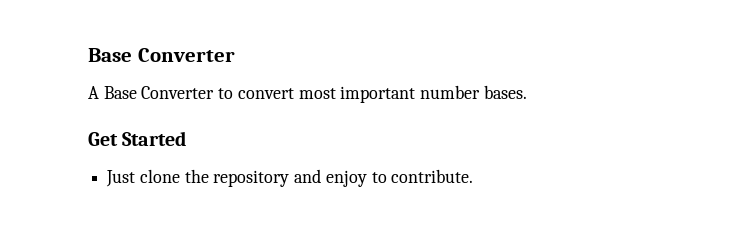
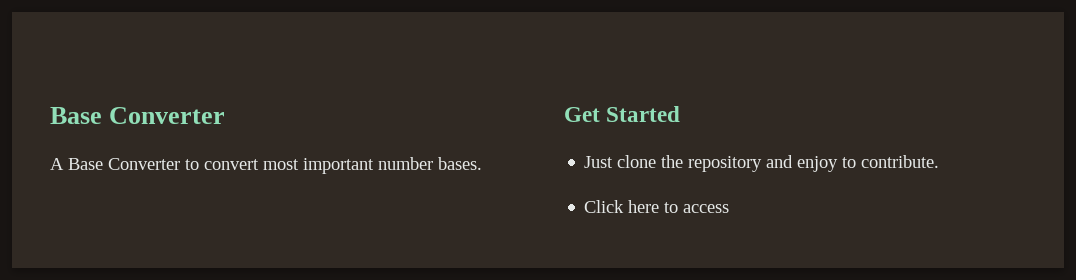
(474, 176) none -> [584,200,730,213] // Click here to access

